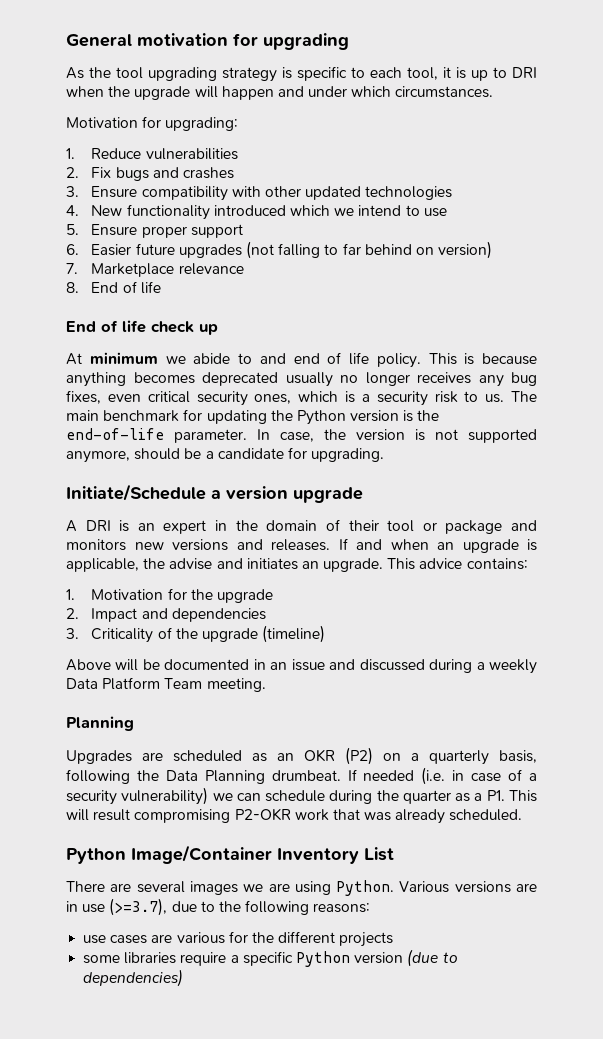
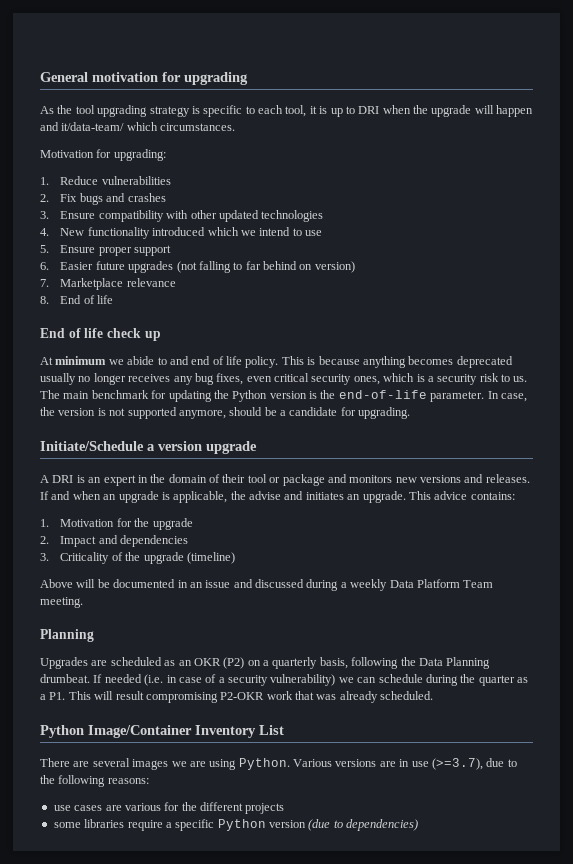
[308,86,348,97] under -> [61,122,125,131] it/data-team/

